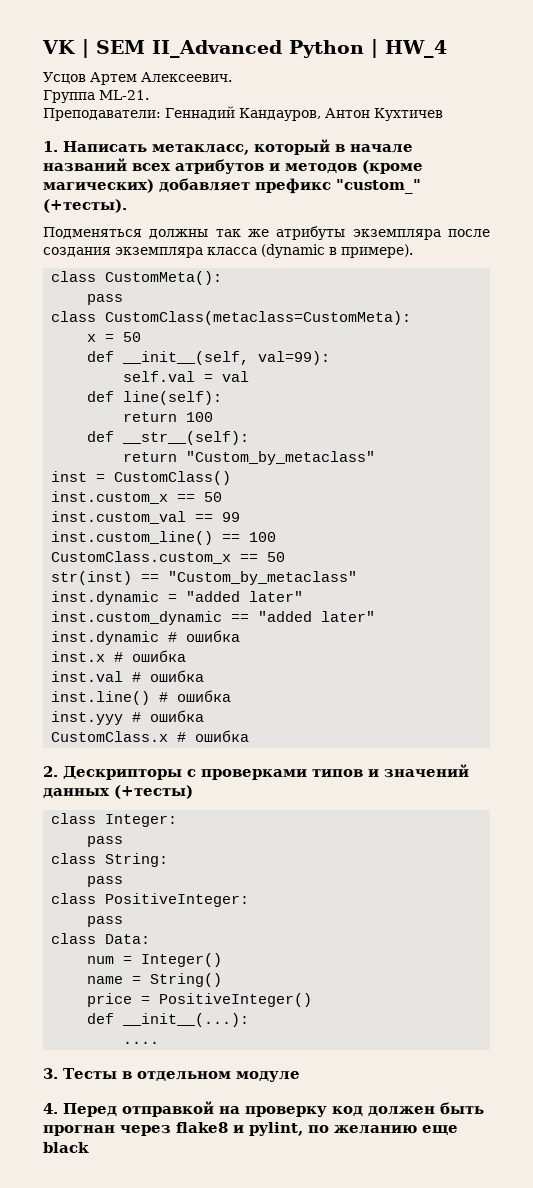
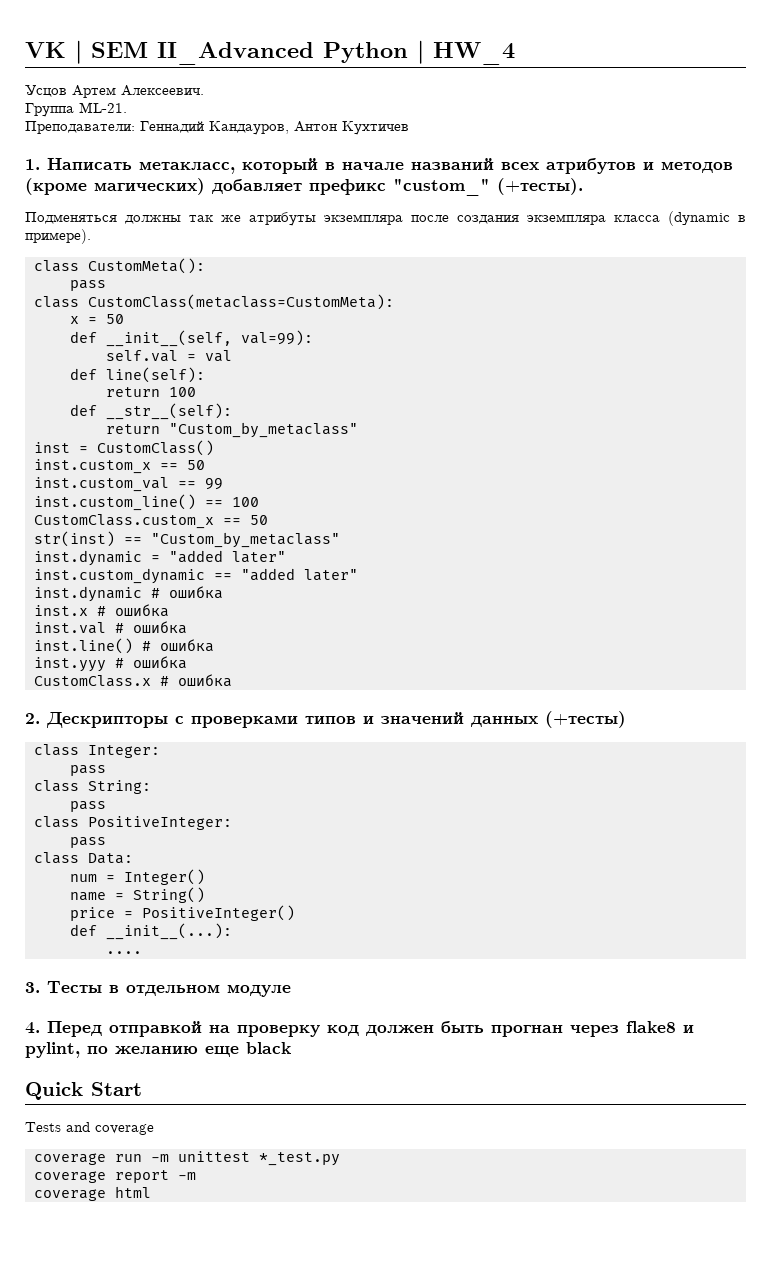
(89, 1147) none -> [25,1082,142,1100] [25,1122,154,1135] [33,1151,340,1166] [33,1170,196,1183] [33,1186,151,1201] // Quick Start // Tests and coverage // coverage run -m unittest *_test.py // coverage report -m // coverage html

